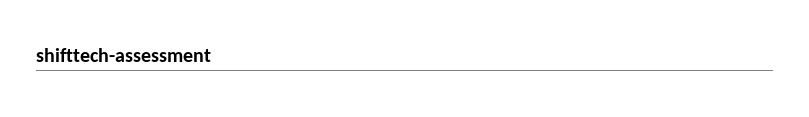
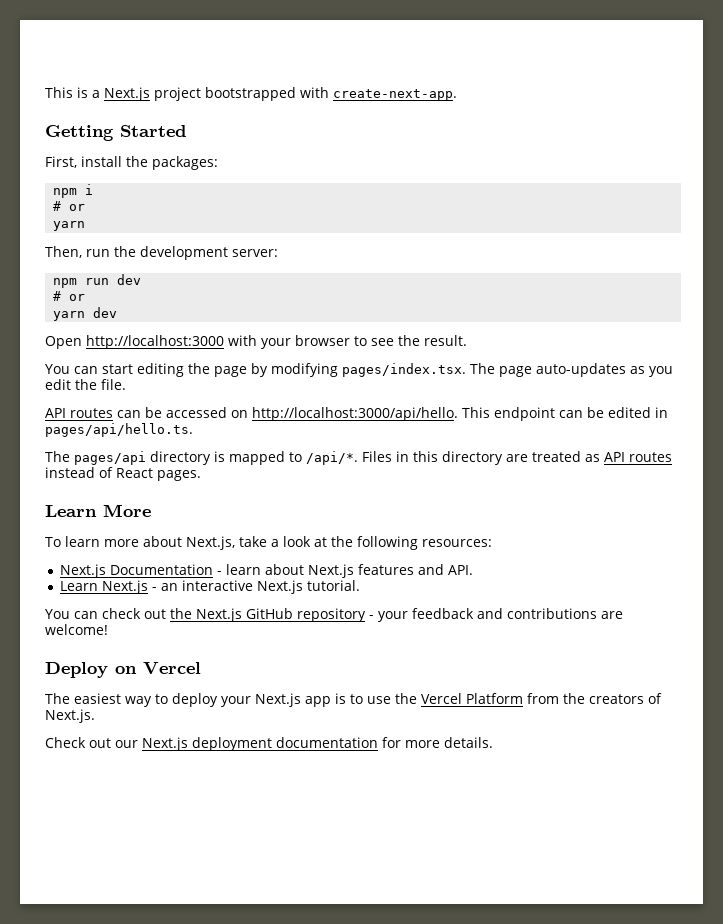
[36,48,211,62] shifttech-assessment -> [45,87,457,101] [45,125,186,141] [45,156,218,170] [53,184,94,198] [53,201,86,211] [53,221,86,231] [45,246,278,260] [53,274,142,288] [53,291,86,301] [53,307,118,321] [45,335,467,349] [45,363,673,377] [45,379,126,390] [45,407,668,421] [45,423,193,437] [45,451,672,465] [45,467,201,481] [45,504,151,517] [45,536,492,550] [59,564,473,578] [59,580,360,594] [45,608,623,622] [45,624,108,635] [45,662,201,678] [45,693,662,707] [45,709,95,723] [45,737,493,751] This is a Next.js project bootstrapped with create-next-app. // Getting Started // First, install the packages: // npm i // # or // yarn // Then, run the development server: // npm run dev // # or // yarn dev // Open http://localhost:3000 with your browser to see the result. // You can start editing the page by modifying pages/index.tsx. The page auto-updates as you edit the file. // API routes can be accessed on http://localhost:3000/api/hello. This endpoint can be edited in pages/api/hello.ts. // The pages/api directory is mapped to /api/*. Files in this directory are treated as API routes instead of React pages. // Learn More // To learn more about Next.js, take a look at the following resources: // Next.js Documentation - learn about Next.js features and API. // Learn Next.js - an interactive Next.js tutorial. // You can check out the Next.js GitHub repository - your feedback and contributions are welcome! // Deploy on Vercel // The easiest way to deploy your Next.js app is to use the Vercel Platform from the creators of Next.js. // Check out our Next.js deployment documentation for more details.

